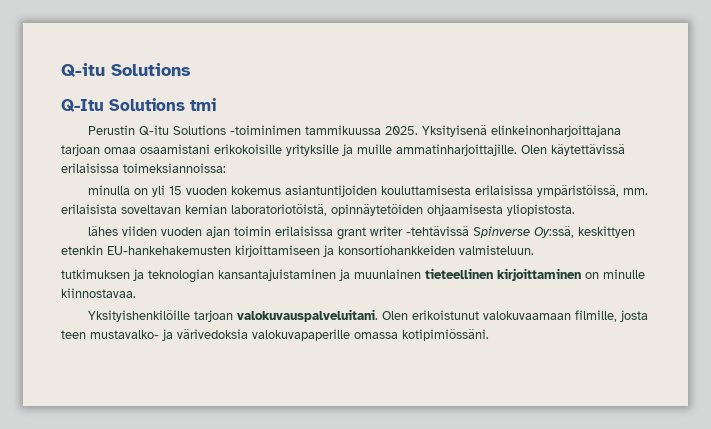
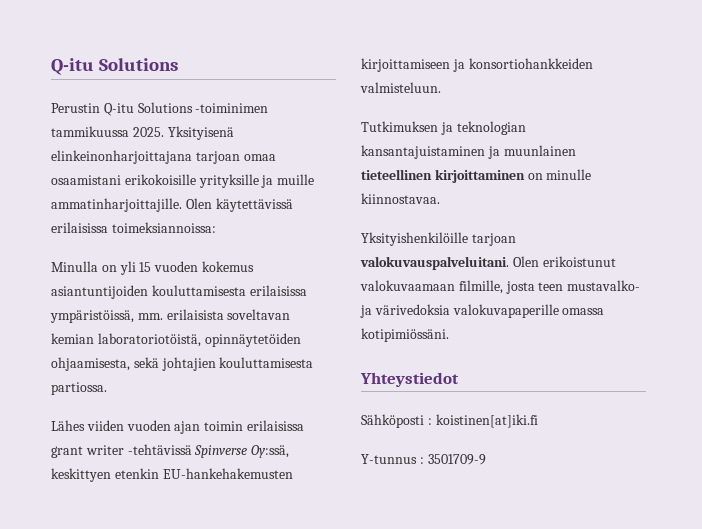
[61,63,191,77] [61,98,216,112] Q-itu Solutions // Q-Itu Solutions tmi -> [51,58,179,75] Q-itu Solutions
[88,185,131,195] minulla -> [51,261,98,272] Minulla
[427,204,575,216] [88,226,119,236] ohjaamisesta yliopistosta. // lähes -> [51,357,314,371] [51,382,107,395] [51,420,85,431] ohjaamisesta, sekä johtajien kouluttamisesta partiossa. // Lähes
[61,269,130,279] tutkimuksen -> [361,121,438,132] Tutkimuksen
(489, 335) none -> [360,372,459,387] [361,414,538,428] [361,454,486,465] // Yhteystiedot // Sähköposti : koistinen[at]iki.fi // Y-tunnus : 3501709-9

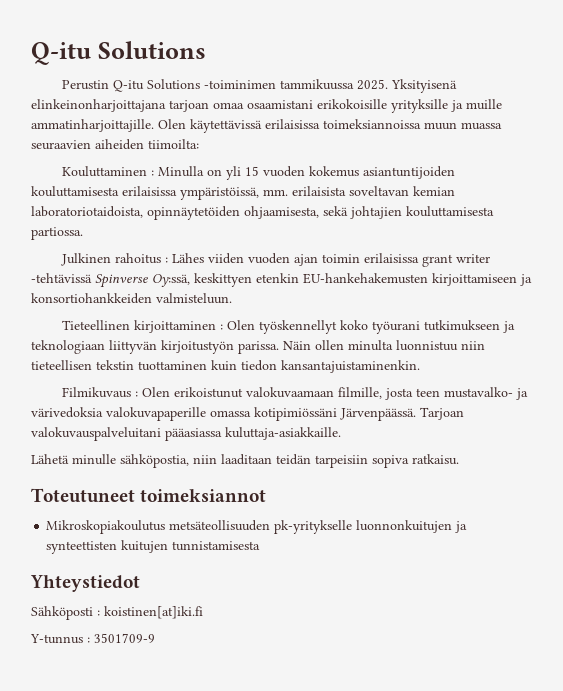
[111,222,216,233] toimeksiannoissa: // -> [323,119,502,130] [31,139,199,150] [62,166,155,177] toimeksiannoissa muun muassa seuraavien aiheiden tiimoilta: // Kouluttaminen :
[97,333,201,347] laboratoriotöistä, -> [31,206,143,218] laboratoriotaidoista,
(107, 388) none -> [61,253,169,266] Julkinen rahoitus :
[361,121,526,135] [361,145,576,159] [361,169,592,183] [361,193,440,204] [361,232,516,246] [360,256,509,270] Tutkimuksen ja teknologian kansantajuistaminen ja muunlainen tieteellinen kirjoittaminen on minulle kiinnostavaa. // Yksityishenkilöille tarjoan valokuvauspalveluitani. -> [62,320,516,334] [31,340,485,354] [31,360,420,373] [62,387,139,398] Tieteellinen kirjoittaminen : Olen työskennellyt koko työurani tutkimukseen ja teknologiaan liittyvän kirjoitustyön parissa. Näin ollen minulta luonnistuu niin tieteellisen tekstin tuottaminen kuin tiedon kansantajuistaminenkin. // Filmikuvaus :
[361,328,449,342] kotipimiössäni. -> [254,407,464,421] [31,427,341,441] [31,454,459,468] [31,488,267,503] [46,520,468,534] [46,540,261,554] kotipimiössäni Järvenpäässä. Tarjoan valokuvauspalveluitani pääasiassa kuluttaja-asiakkaille. // Lähetä minulle sähköpostia, niin laaditaan teidän tarpeisiin sopiva ratkaisu. // Toteutuneet toimeksiannot // Mikroskopiakoulutus metsäteollisuuden pk-yritykselle luonnonkuitujen ja synteettisten kuitujen tunnistamisesta

